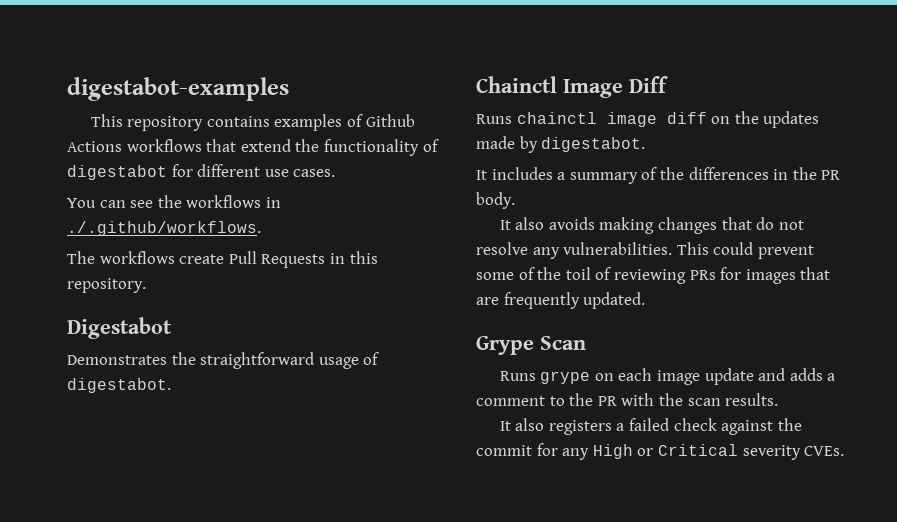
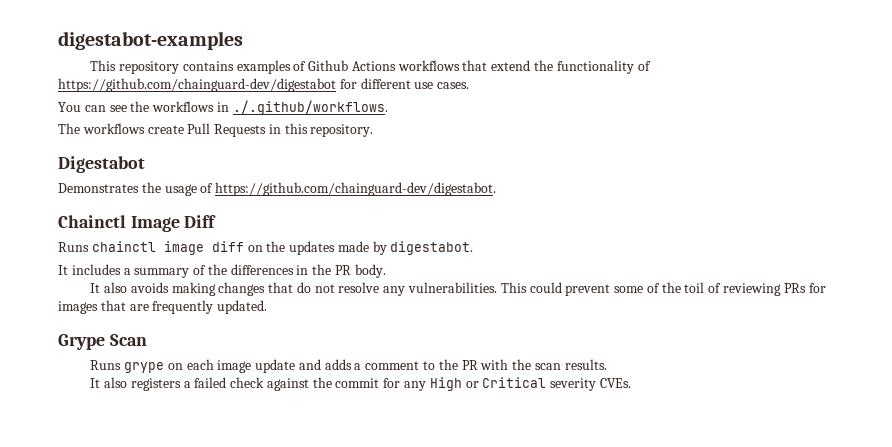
[67,165,167,180] digestabot -> [58,78,336,92] https://github.com/chainguard-dev/digestabot
[200,352,315,369] straightforward -> (161, 187) none
[67,378,171,393] digestabot. -> [215,182,497,196] https://github.com/chainguard-dev/digestabot.

